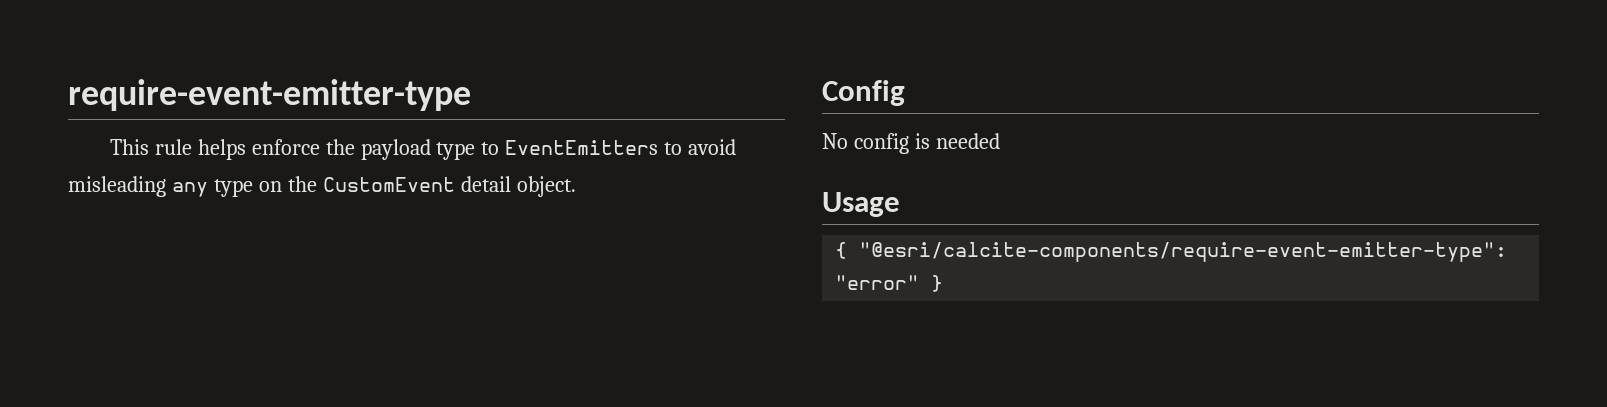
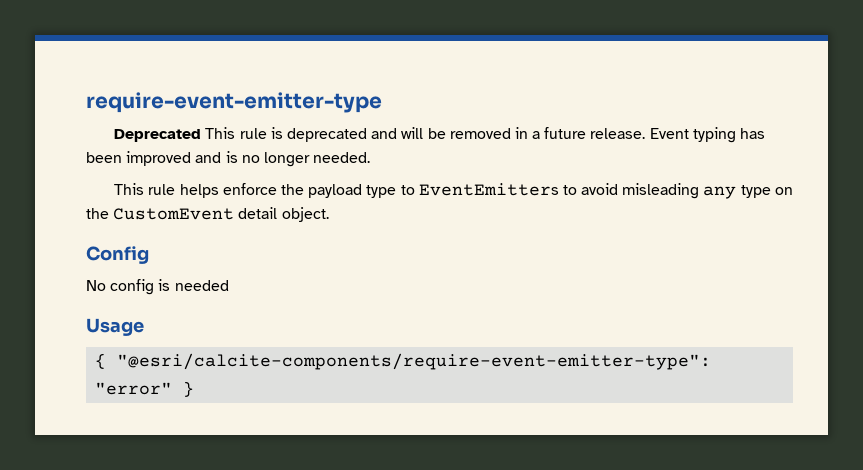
(471, 95) none -> [114,127,765,143] [86,151,371,167] // Deprecated This rule is deprecated and will be removed in a future release. Event typing has been improved and is no longer needed.

